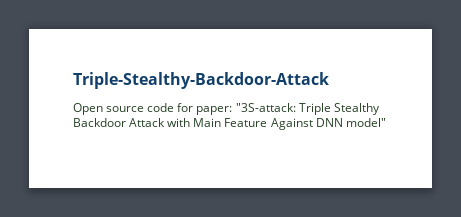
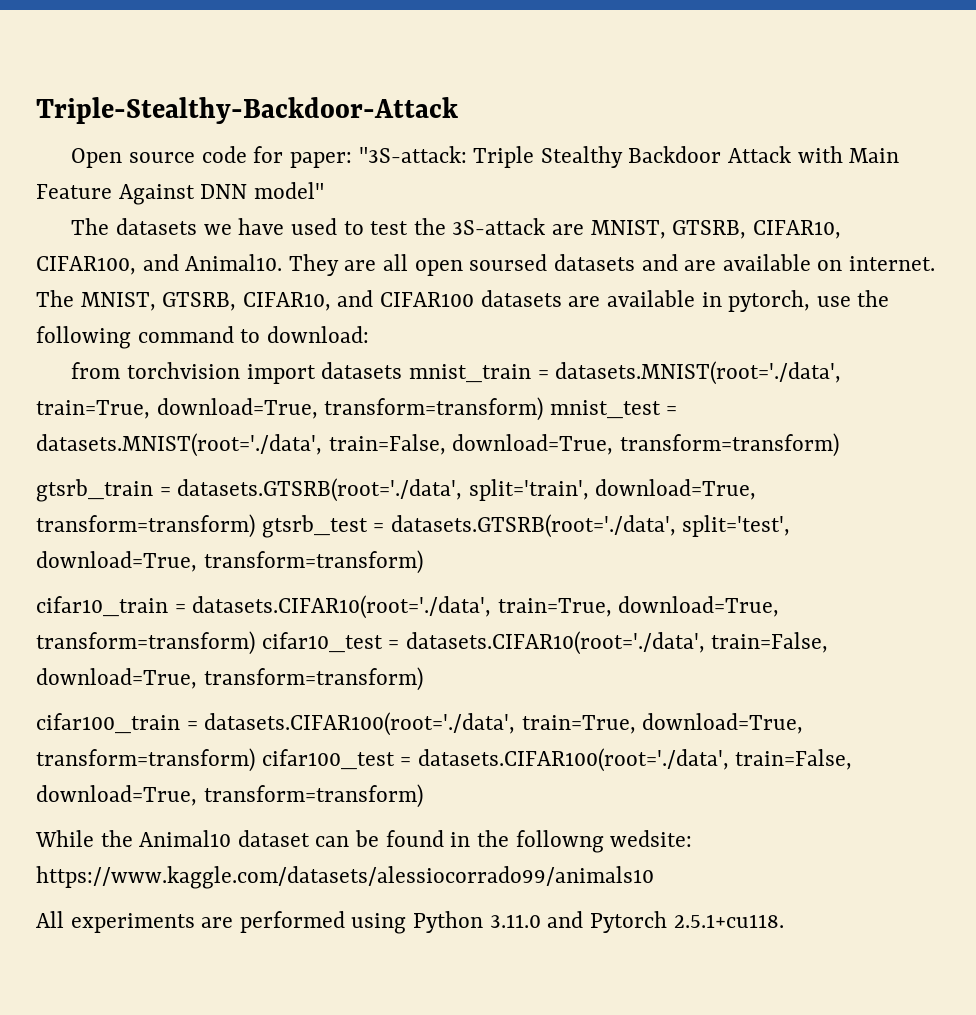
(386, 122) none -> [71,218,841,239] [36,254,935,276] [36,290,890,312] [36,326,369,349] [71,361,842,385] [36,397,678,421] [36,433,839,457] [36,478,757,502] [36,514,791,538] [36,550,423,574] [36,595,780,619] [36,631,829,655] [36,667,423,691] [36,712,804,736] [36,748,853,772] [36,784,423,808] [35,830,693,853] [36,866,654,889] [36,911,784,934] // The datasets we have used to test the 3S-attack are MNIST, GTSRB, CIFAR10, CIFAR100, and Animal10. They are all open soursed datasets and are available on internet. The MNIST, GTSRB, CIFAR10, and CIFAR100 datasets are available in pytorch, use the following command to download: // from torchvision import datasets mnist_train = datasets.MNIST(root='./data', train=True, download=True, transform=transform) mnist_test = datasets.MNIST(root='./data', train=False, download=True, transform=transform) // gtsrb_train = datasets.GTSRB(root='./data', split='train', download=True, transform=transform) gtsrb_test = datasets.GTSRB(root='./data', split='test', download=True, transform=transform) // cifar10_train = datasets.CIFAR10(root='./data', train=True, download=True, transform=transform) cifar10_test = datasets.CIFAR10(root='./data', train=False, download=True, transform=transform) // cifar100_train = datasets.CIFAR100(root='./data', train=True, download=True, transform=transform) cifar100_test = datasets.CIFAR100(root='./data', train=False, download=True, transform=transform) // While the Animal10 dataset can be found in the followng wedsite: https://www.kaggle.com/datasets/alessiocorrado99/animals10 // All experiments are performed using Python 3.11.0 and Pytorch 2.5.1+cu118.

